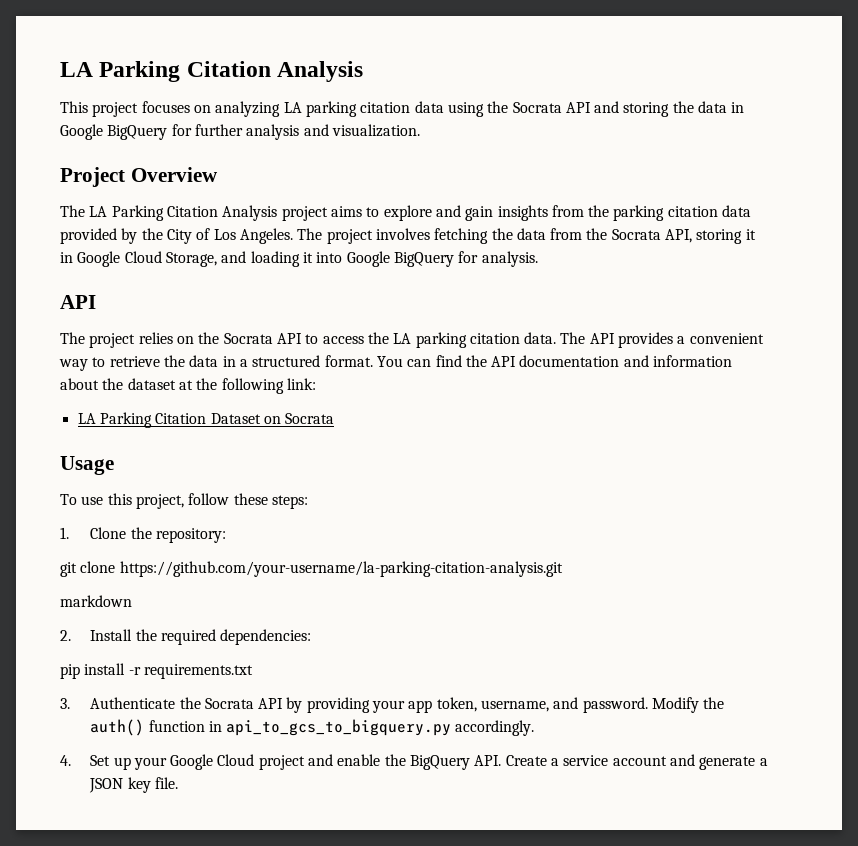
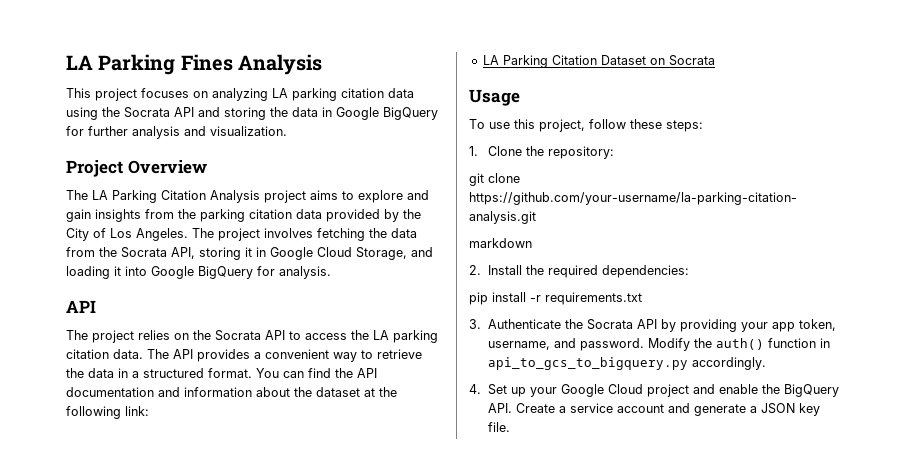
[60,61,271,82] LA Parking Citation -> [66,54,233,75] LA Parking Fines

